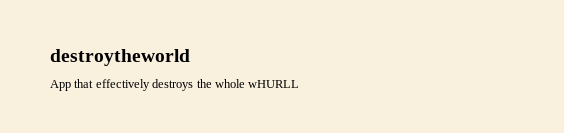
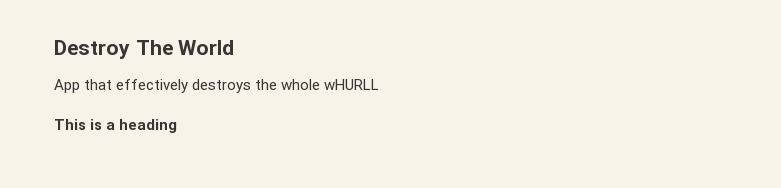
[50,49,190,66] destroytheworld -> [54,40,235,59] Destroy The World
(300, 84) none -> [54,119,178,133] // This is a heading

